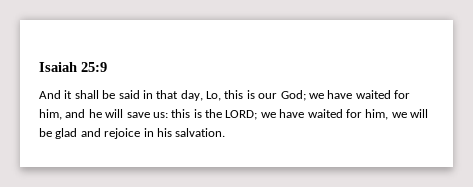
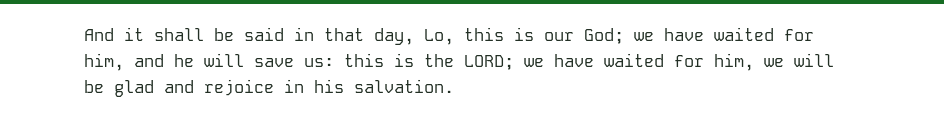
[39,62,107,72] Isaiah 25:9 // -> (84, 34) none

